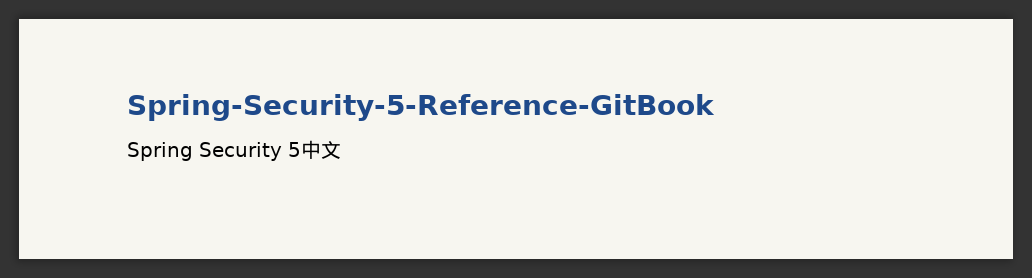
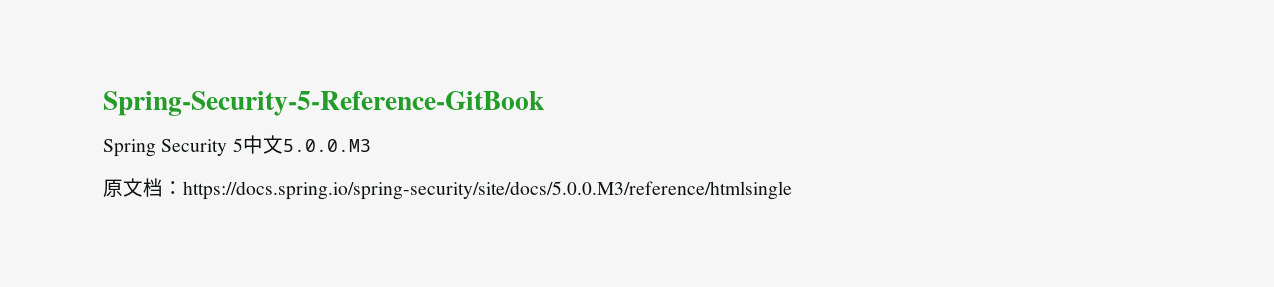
(341, 149) none -> [282,139,371,152] [103,178,792,200] 5.0.0.M3 // 原文档：https://docs.spring.io/spring-security/site/docs/5.0.0.M3/reference/htmlsingle

